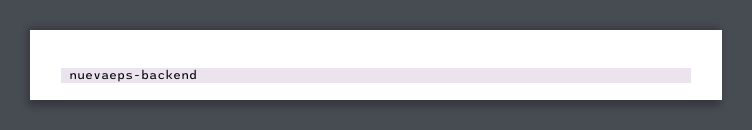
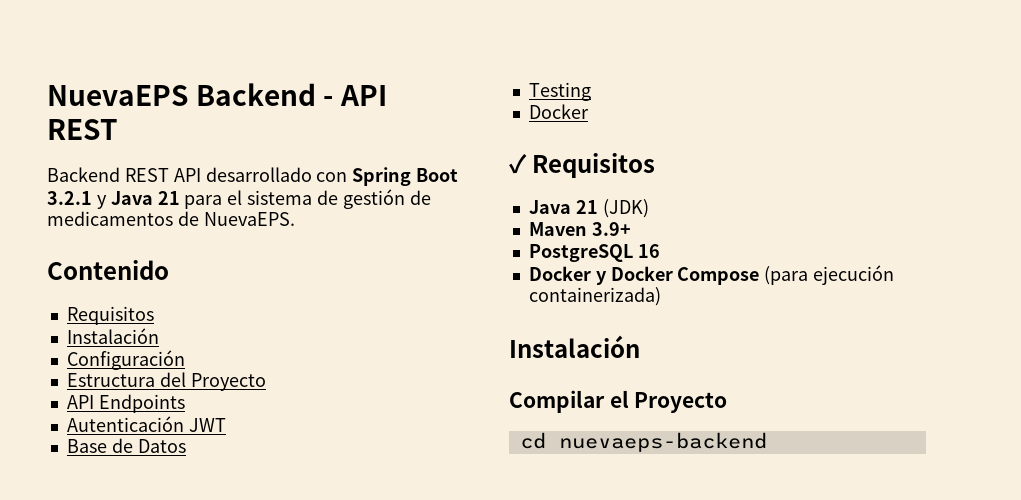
(68, 75) none -> [47,83,387,106] [47,119,118,140] [47,167,459,186] [47,189,431,209] [47,211,295,226] [47,260,169,280] [66,306,154,325] [66,328,159,344] [66,350,185,370] [66,372,266,391] [66,394,185,413] [66,416,226,432] [66,438,186,453] [528,82,591,101] [528,104,589,119] [509,153,656,178] [528,199,649,218] [528,222,631,236] [528,244,660,262] [528,265,895,285] [528,287,661,306] [509,335,640,358] [509,390,728,413] [519,432,546,449] NuevaEPS Backend - API REST // Backend REST API desarrollado con Spring Boot 3.2.1 y Java 21 para el sistema de gestión de medicamentos de NuevaEPS. // Contenido // Requisitos // Instalación // Configuración // Estructura del Proyecto // API Endpoints // Autenticación JWT // Base de Datos // Testing // Docker // ✓ Requisitos // Java 21 (JDK) // Maven 3.9+ // PostgreSQL 16 // Docker y Docker Compose (para ejecución containerizada) // Instalación // Compilar el Proyecto // cd

